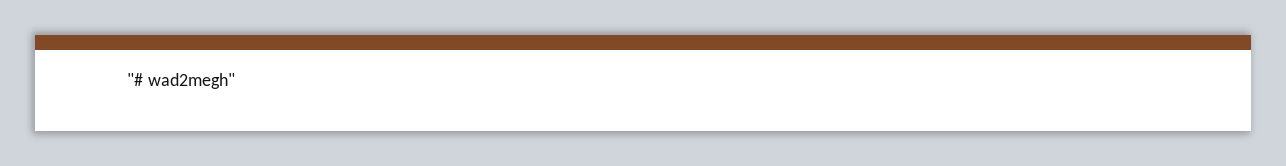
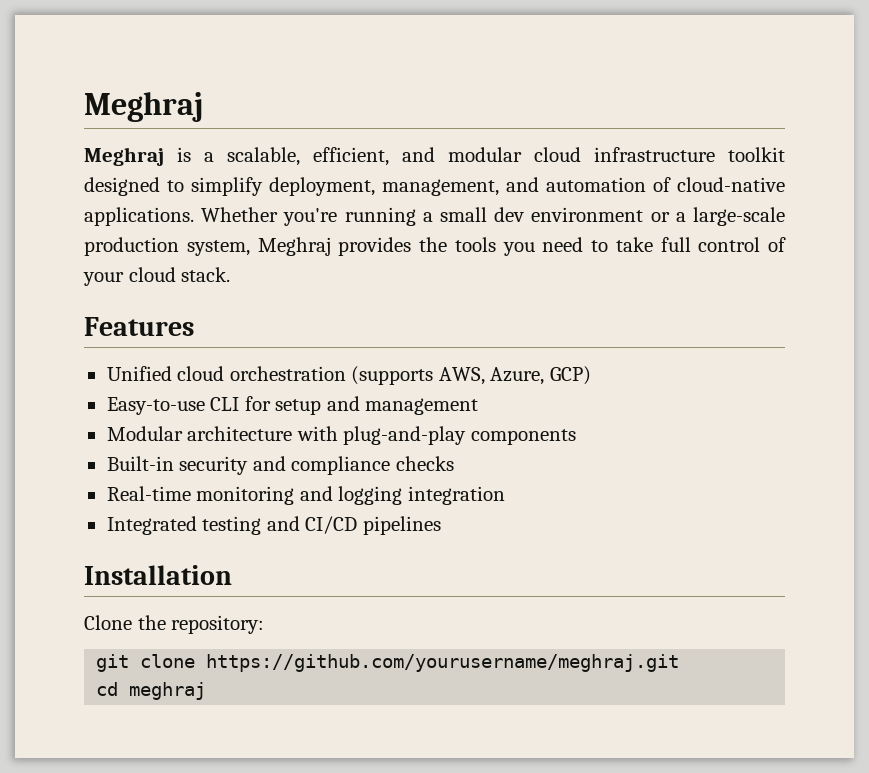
[127,73,235,89] "# wad2megh" -> [84,92,204,122] [84,147,785,166] [84,177,785,196] [84,207,785,226] [84,237,786,256] [83,267,231,286] [84,317,194,336] [106,366,591,385] [106,396,479,415] [106,426,576,445] [106,456,454,475] [106,486,505,505] [106,516,441,535] [84,565,232,585] [84,615,265,634] [96,654,680,672] [96,682,207,700] Meghraj // Meghraj is a scalable, efficient, and modular cloud infrastructure toolkit designed to simplify deployment, management, and automation of cloud-native applications. Whether you're running a small dev environment or a large-scale production system, Meghraj provides the tools you need to take full control of your cloud stack. // Features // Unified cloud orchestration (supports AWS, Azure, GCP) // Easy-to-use CLI for setup and management // Modular architecture with plug-and-play components // Built-in security and compliance checks // Real-time monitoring and logging integration // Integrated testing and CI/CD pipelines // Installation // Clone the repository: // git clone https://github.com/yourusername/meghraj.git // cd meghraj

